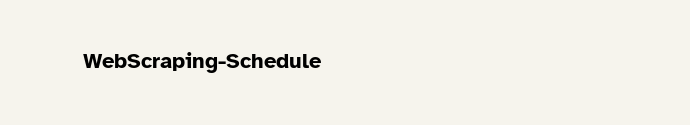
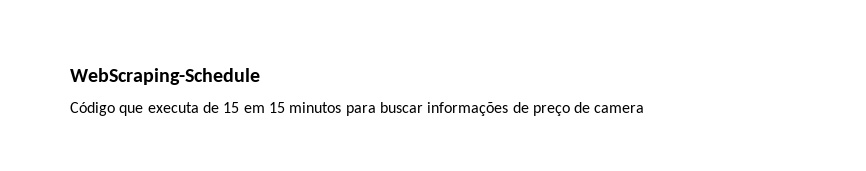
(322, 62) none -> [70,102,645,116] // Código que executa de 15 em 15 minutos para buscar informações de preço de camera

